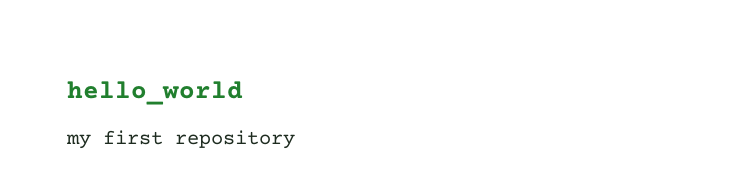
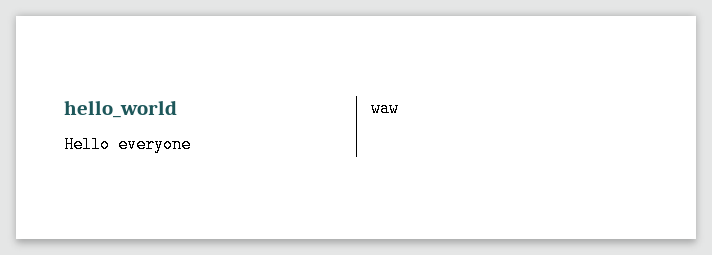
[66,130,295,149] my first repository -> [64,136,191,153] [371,100,399,117] Hello everyone // waw

